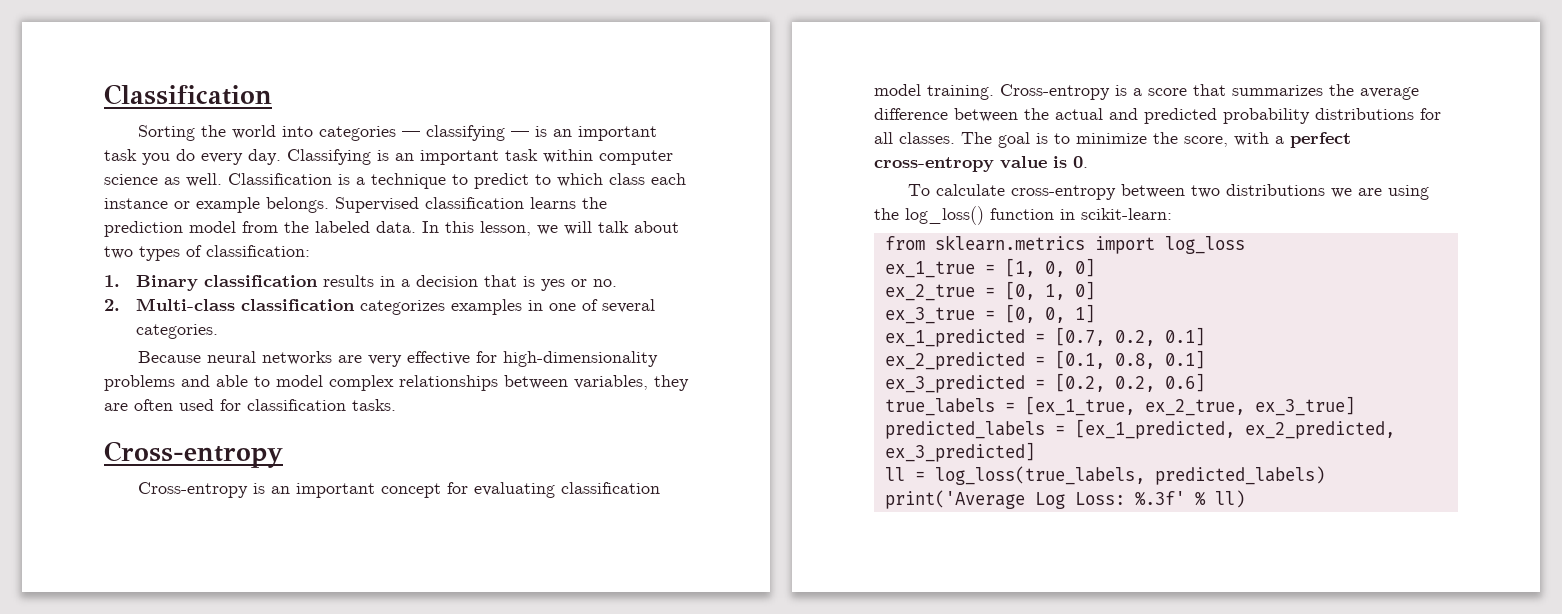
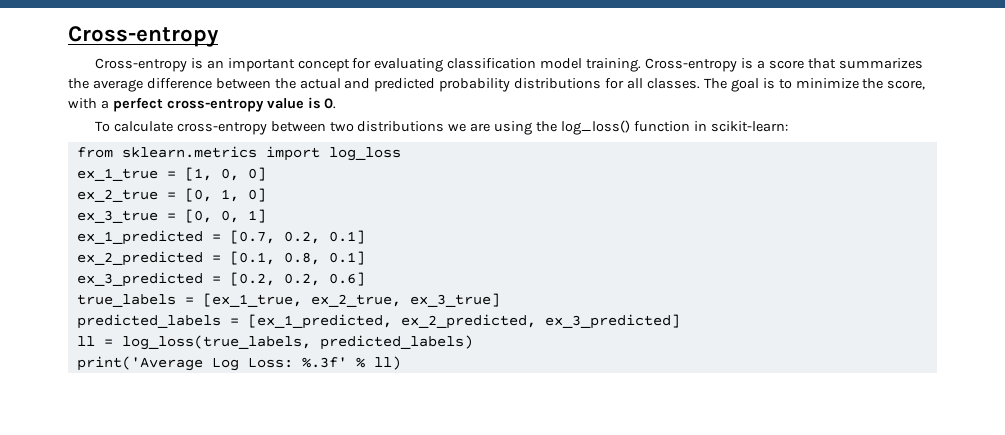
[104,84,272,105] [137,125,657,141] [104,149,673,165] [104,173,686,189] [104,197,607,213] [104,221,679,237] [104,245,310,261] [104,275,618,291] [104,298,656,315] [136,324,219,339] [137,351,658,367] [104,375,689,391] [104,399,396,411] Classification // Sorting the world into categories — classifying — is an important task you do every day. Classifying is an important task within computer science as well. Classification is a technique to predict to which class each instance or example belongs. Supervised classification learns the prediction model from the labeled data. In this lesson, we will talk about two types of classification: // 1. Binary classification results in a decision that is yes or no. // 2. Multi-class classification categorizes examples in one of several categories. // Because neural networks are very effective for high-dimensionality problems and able to model complex relationships between variables, they are often used for classification tasks. // -> (68, 36) none

